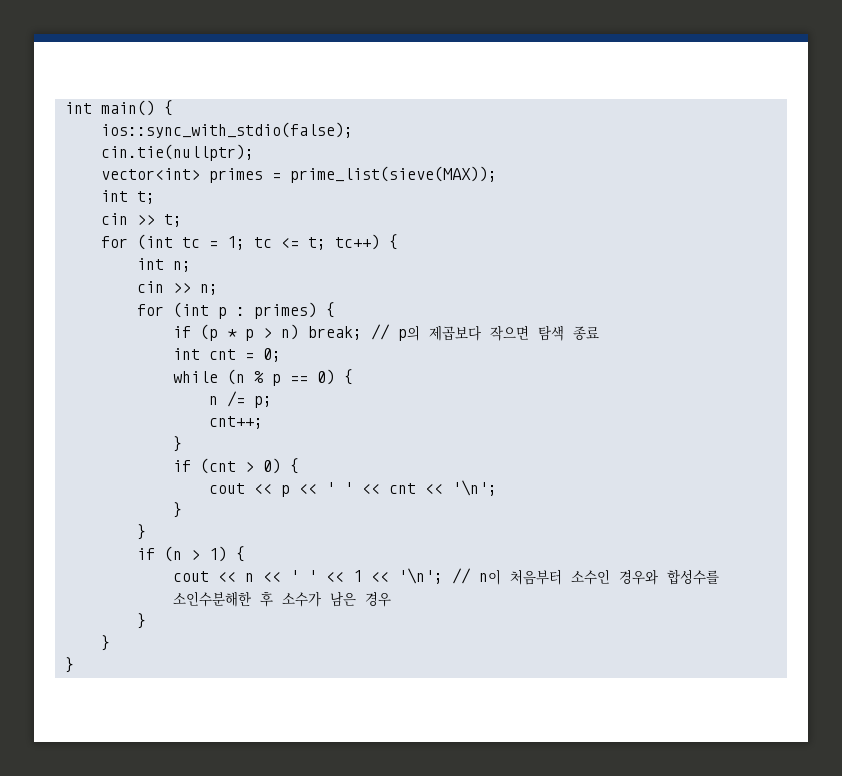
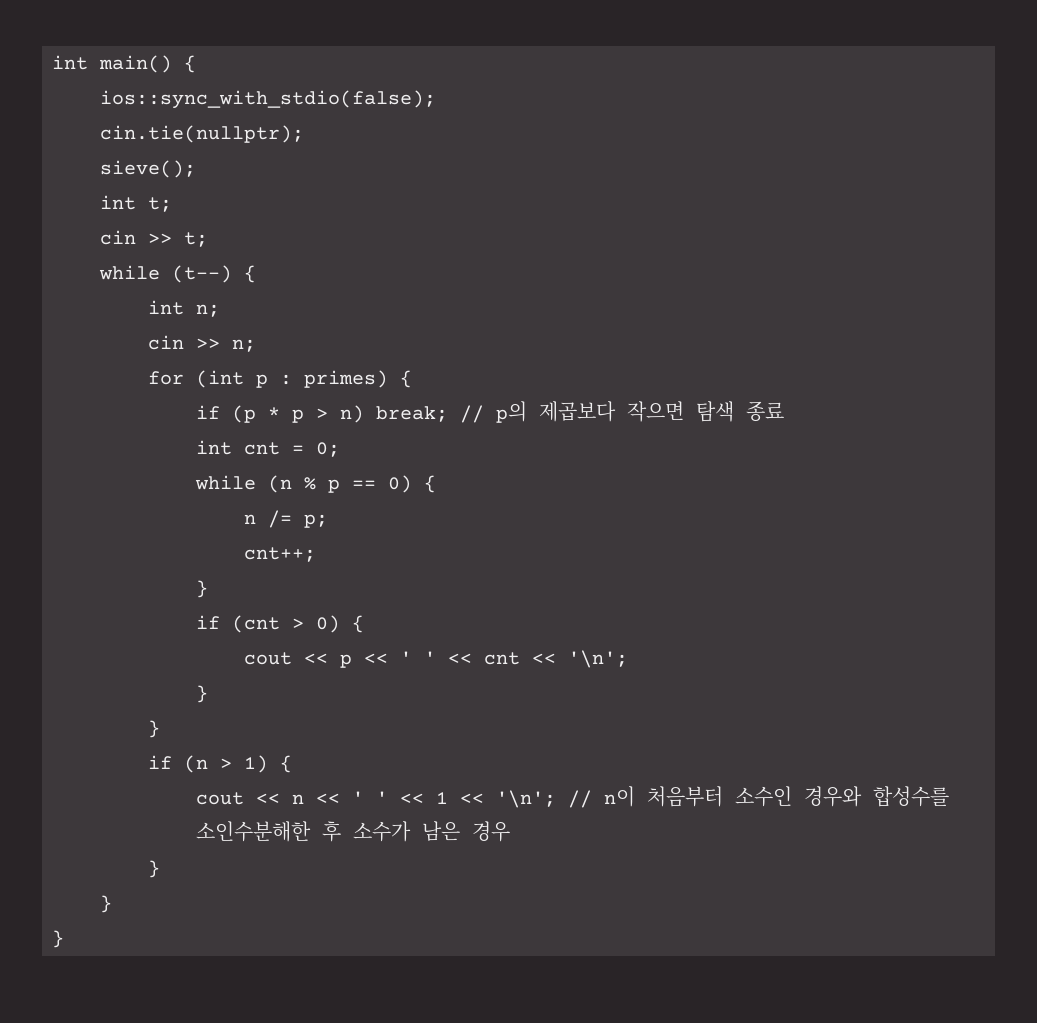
[101,166,498,183] vector<int> primes = prime_list(sieve(MAX)); -> [100,160,197,178] sieve();
[101,234,381,250] for (int tc = 1; tc <= t; tc++) -> [99,265,233,283] while (t--)

